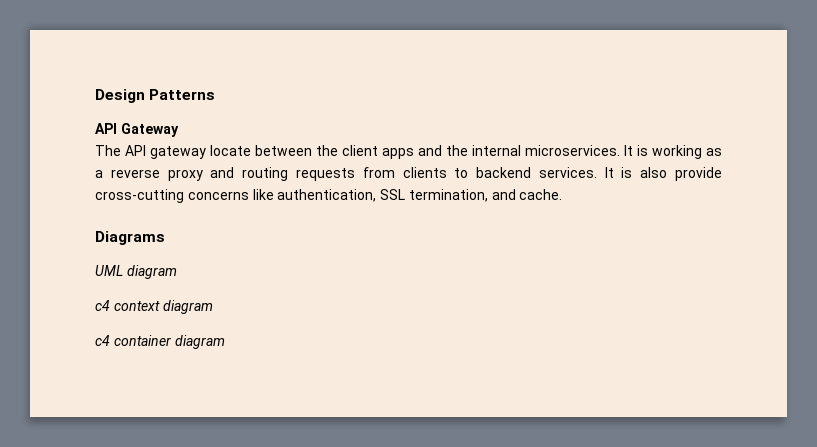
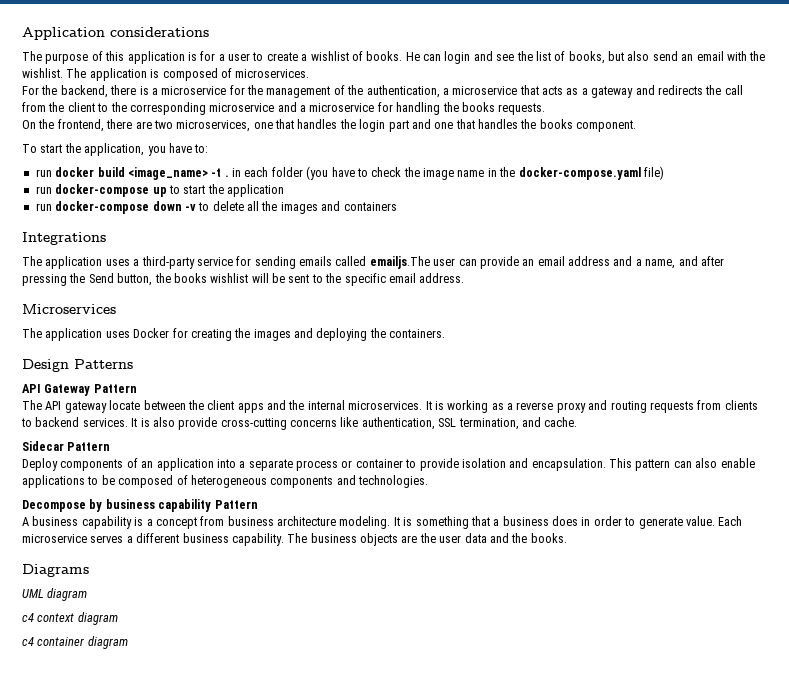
(95, 96) none -> [22,27,209,40] [22,51,766,64] [22,68,310,81] [22,85,743,98] [22,102,546,115] [22,119,637,132] [22,143,209,156] [35,166,664,180] [35,184,284,197] [35,201,397,214] [22,232,106,245] [22,256,724,269] [22,273,465,286] [22,304,116,314] [22,328,446,341] Application considerations // The purpose of this application is for a user to create a wishlist of books. He can login and see the list of books, but also send an email with the wishlist. The application is composed of microservices. // For the backend, there is a microservice for the management of the authentication, a microservice that acts as a gateway and redirects the call from the client to the corresponding microservice and a microservice for handling the books requests. // On the frontend, there are two microservices, one that handles the login part and one that handles the books component. // To start the application, you have to: // run docker build <image_name> -t . in each folder (you have to check the image name in the docker-compose.yaml file) // run docker-compose up to start the application // run docker-compose down -v to delete all the images and containers // Integrations // The application uses a third-party service for sending emails called emailjs.The user can provide an email address and a name, and after pressing the Send button, the books wishlist will be sent to the specific email address. // Microservices // The application uses Docker for creating the images and deploying the containers. //
(179, 130) none -> [93,384,137,393] Pattern
(563, 194) none -> [22,441,111,451] [22,458,755,471] [22,475,428,488] [22,499,258,512] [22,516,743,529] [22,533,567,546] // Sidecar Pattern // Deploy components of an application into a separate process or container to provide isolation and encapsulation. This pattern can also enable applications to be composed of heterogeneous components and technologies. // Decompose by business capability Pattern // A business capability is a concept from business architecture modeling. It is something that a business does in order to generate value. Each microservice serves a different business capability. The business objects are the user data and the books.

